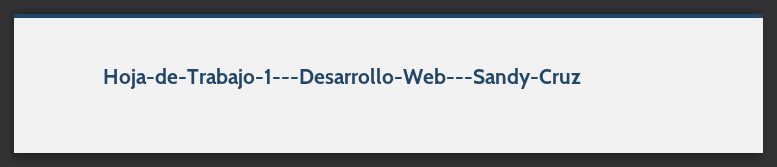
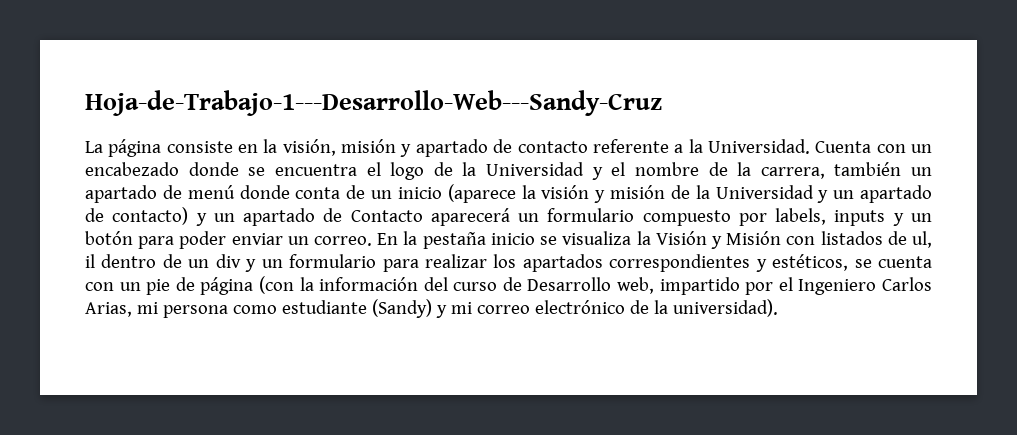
(581, 78) none -> [85,139,933,157] [85,162,932,180] [85,184,933,203] [85,207,932,226] [85,231,933,249] [85,254,932,272] [85,276,933,295] [85,299,778,318] // La página consiste en la visión, misión y apartado de contacto referente a la Universidad. Cuenta con un encabezado donde se encuentra el logo de la Universidad y el nombre de la carrera, también un apartado de menú donde conta de un inicio (aparece la visión y misión de la Universidad y un apartado de contacto) y un apartado de Contacto aparecerá un formulario compuesto por labels, inputs y un botón para poder enviar un correo. En la pestaña inicio se visualiza la Visión y Misión con listados de ul, il dentro de un div y un formulario para realizar los apartados correspondientes y estéticos, se cuenta con un pie de página (con la información del curso de Desarrollo web, impartido por el Ingeniero Carlos Arias, mi persona como estudiante (Sandy) y mi correo electrónico de la universidad).

